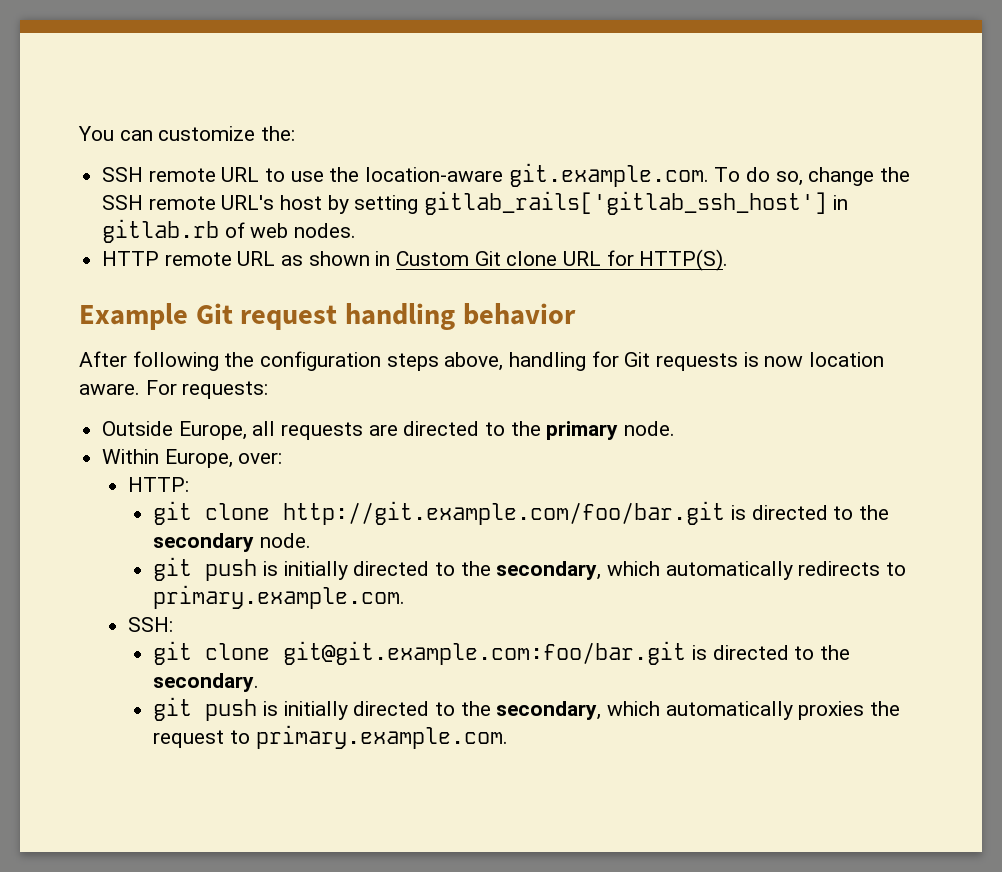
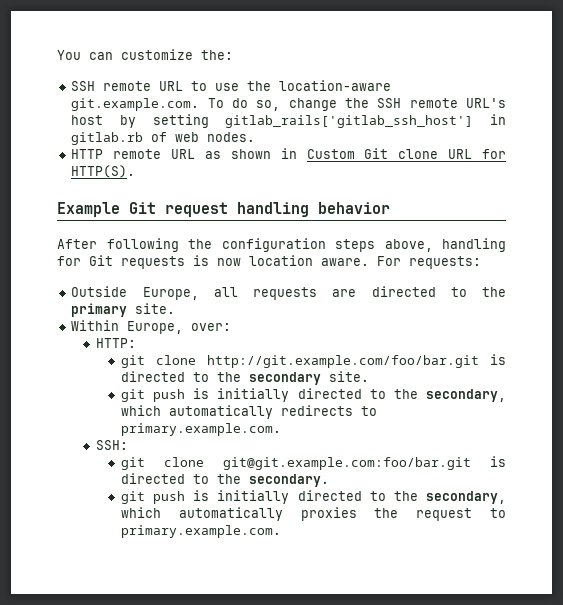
[624,421,676,436] node. -> [135,303,176,314] site.
[259,533,311,548] node. -> [328,371,369,382] site.

